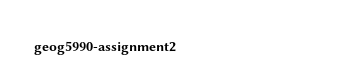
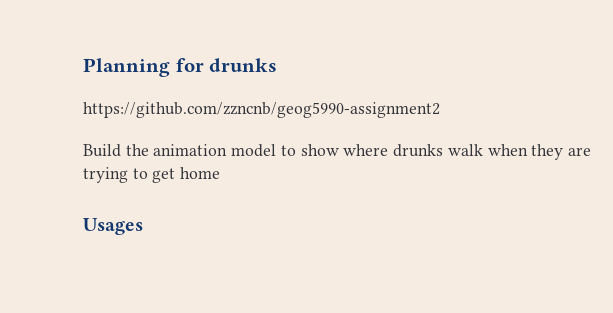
[34,41,176,55] geog5990-assignment2 -> [83,58,278,77] [83,102,440,118] [83,144,591,160] [83,167,221,183] [83,218,143,235] Planning for drunks // https://github.com/zzncnb/geog5990-assignment2 // Build the animation model to show where drunks walk when they are trying to get home // Usages

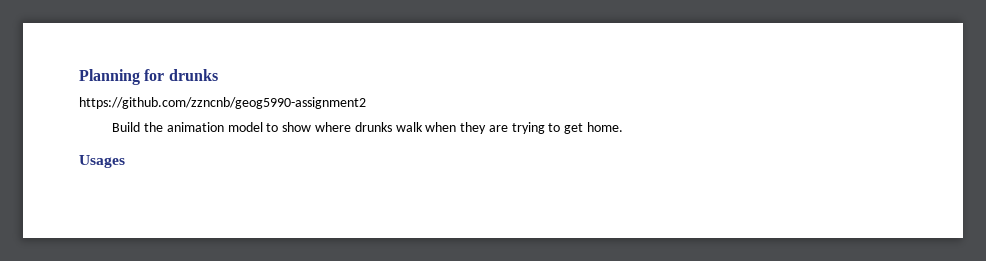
[180,167,221,179] home -> [587,122,624,132] home.

